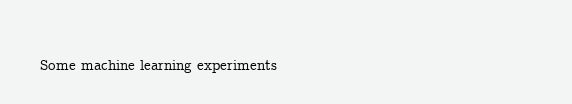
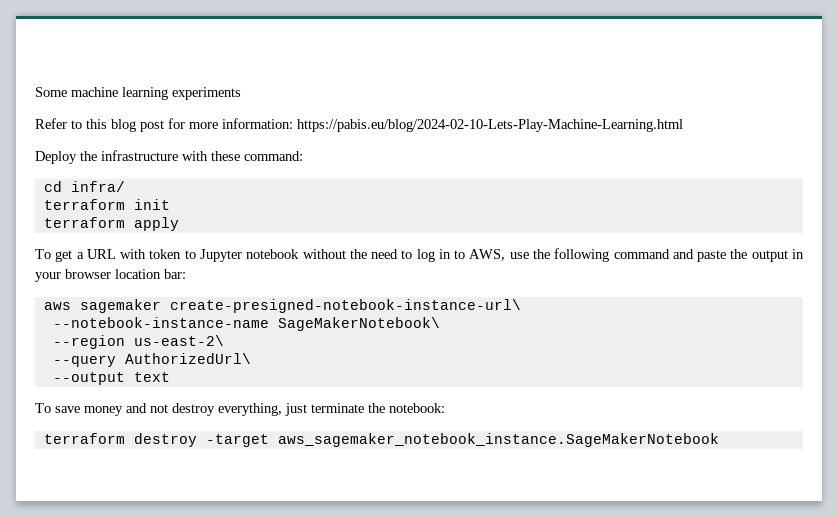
(277, 66) none -> [35,118,683,132] [35,150,303,164] [43,181,125,192] [43,199,170,210] [43,217,179,231] [35,248,804,262] [35,269,186,282] [43,299,521,313] [52,317,440,331] [52,335,224,349] [52,353,251,367] [52,372,170,385] [35,403,445,416] [43,433,719,447] // Refer to this blog post for more information: https://pabis.eu/blog/2024-02-10-Lets-Play-Machine-Learning.html // Deploy the infrastructure with these command: // cd infra/ // terraform init // terraform apply // To get a URL with token to Jupyter notebook without the need to log in to AWS, use the following command and paste the output in your browser location bar: // aws sagemaker create-presigned-notebook-instance-url\ // --notebook-instance-name SageMakerNotebook\ // --region us-east-2\ // --query AuthorizedUrl\ // --output text // To save money and not destroy everything, just terminate the notebook: // terraform destroy -target aws_sagemaker_notebook_instance.SageMakerNotebook

